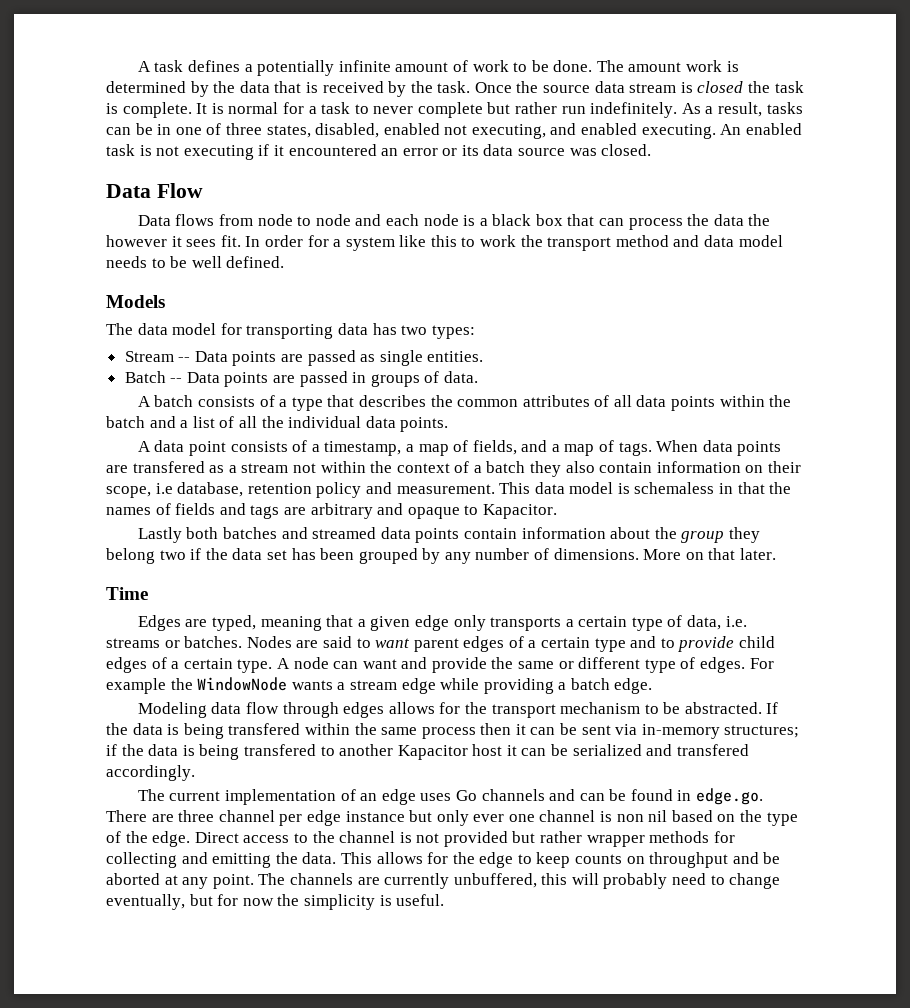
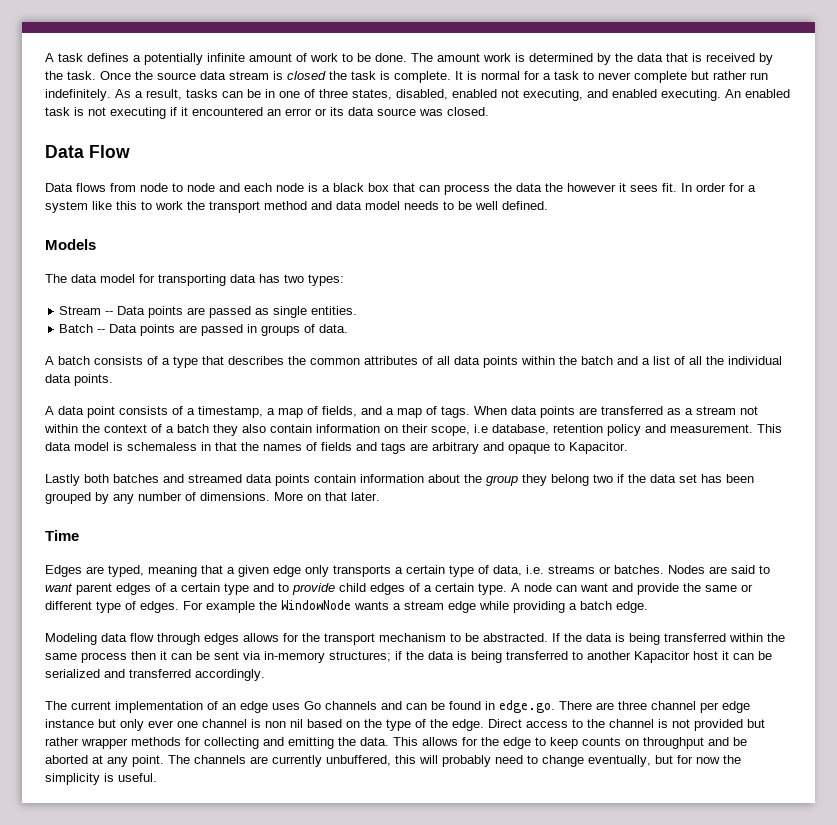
[132,461,205,473] transfered -> [601,406,663,415] transferred
[228,723,301,735] transfered -> [664,633,726,642] transferred
[243,744,316,756] transfered -> [506,651,568,660] transferred
[676,744,749,756] transfered -> [129,669,191,678] transferred

